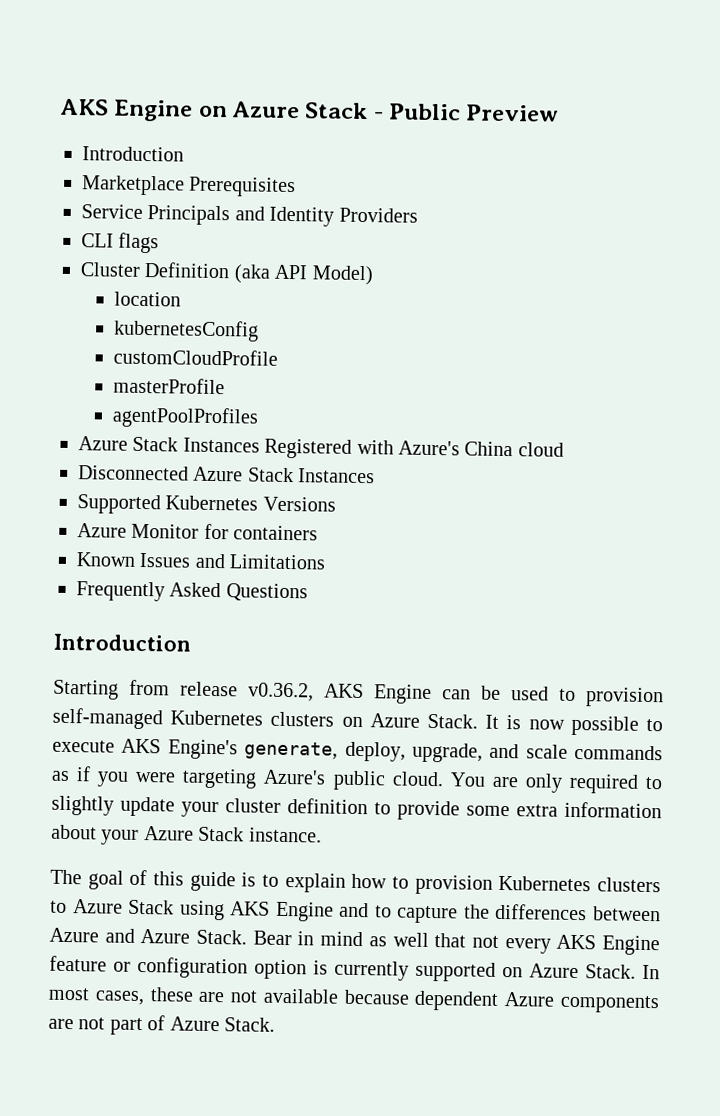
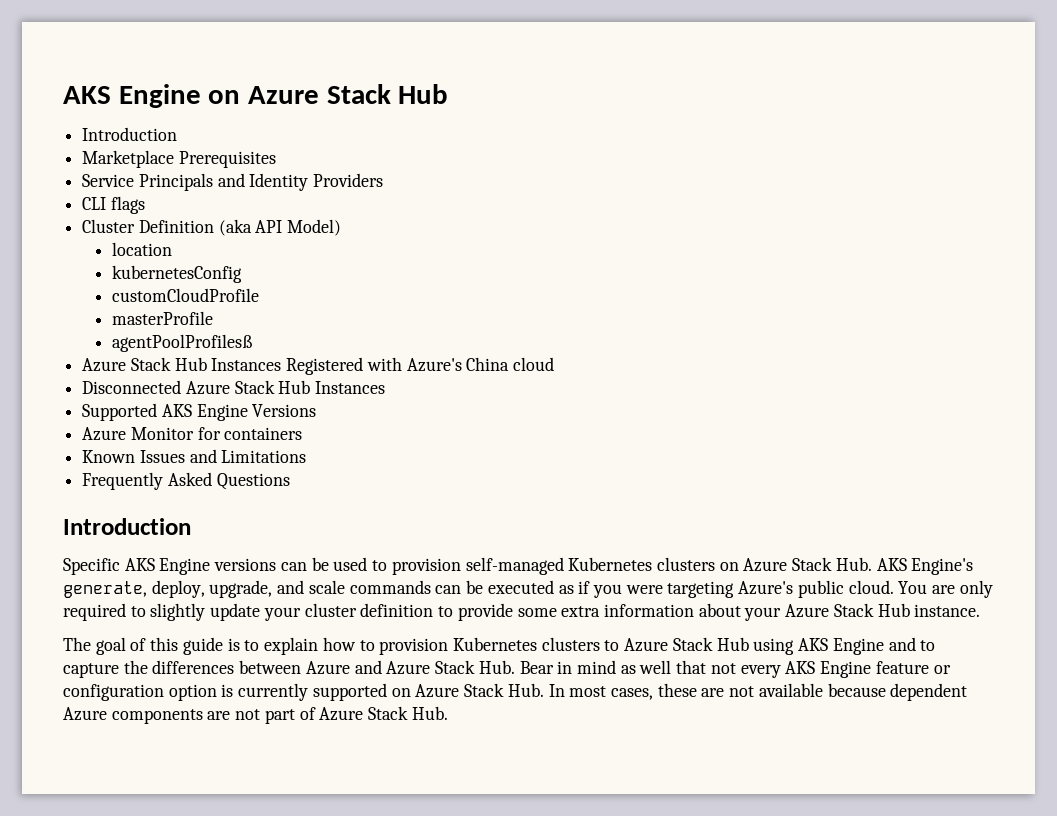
[373,103,560,122] - Public Preview -> [398,84,449,104] Hub
[111,406,259,429] [78,436,179,452] agentPoolProfiles // Azure Stack -> [112,334,254,352] [82,357,207,372] agentPoolProfilesß // Azure Stack Hub
(294, 475) none -> [278,380,311,394] Hub
[165,495,259,511] Kubernetes -> [161,404,248,421] AKS Engine
[53,679,432,704] Starting from release v0.36.2, AKS Engine -> [63,558,277,575] Specific AKS Engine versions
[426,713,663,736] [52,739,115,753] Stack. It is now possible to execute -> [792,557,872,571] Stack Hub.
(663, 752) none -> [435,580,554,594] can be executed
(245, 834) none -> [877,603,910,617] Hub
(175, 907) none -> [716,637,749,651] Hub
[196,929,248,945] Stack. -> [435,660,515,674] Stack Hub.
[585,964,636,979] Stack. -> [464,683,544,697] Stack Hub.
[224,1017,275,1032] Stack. -> [368,706,448,720] Stack Hub.

